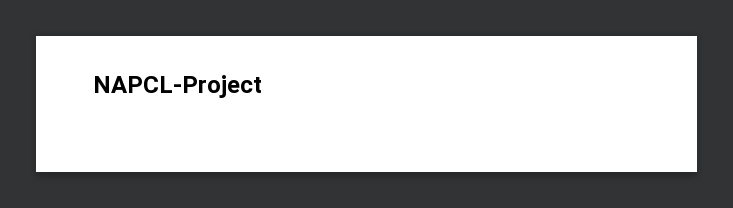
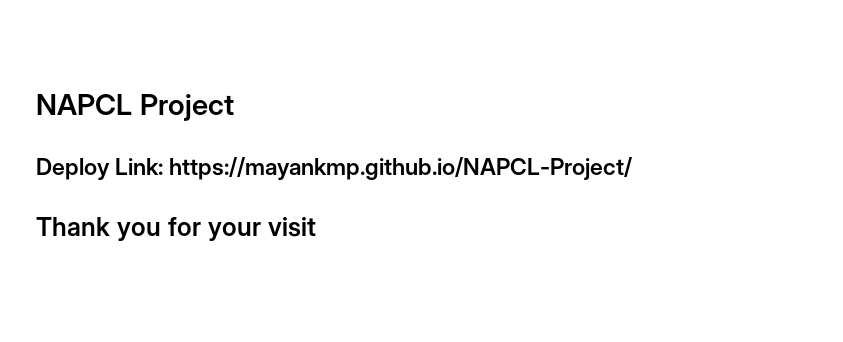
[93,75,262,98] NAPCL-Project -> [36,94,234,121] [36,157,633,180] [36,217,316,241] NAPCL Project // Deploy Link: https://mayankmp.github.io/NAPCL-Project/ // Thank you for your visit

